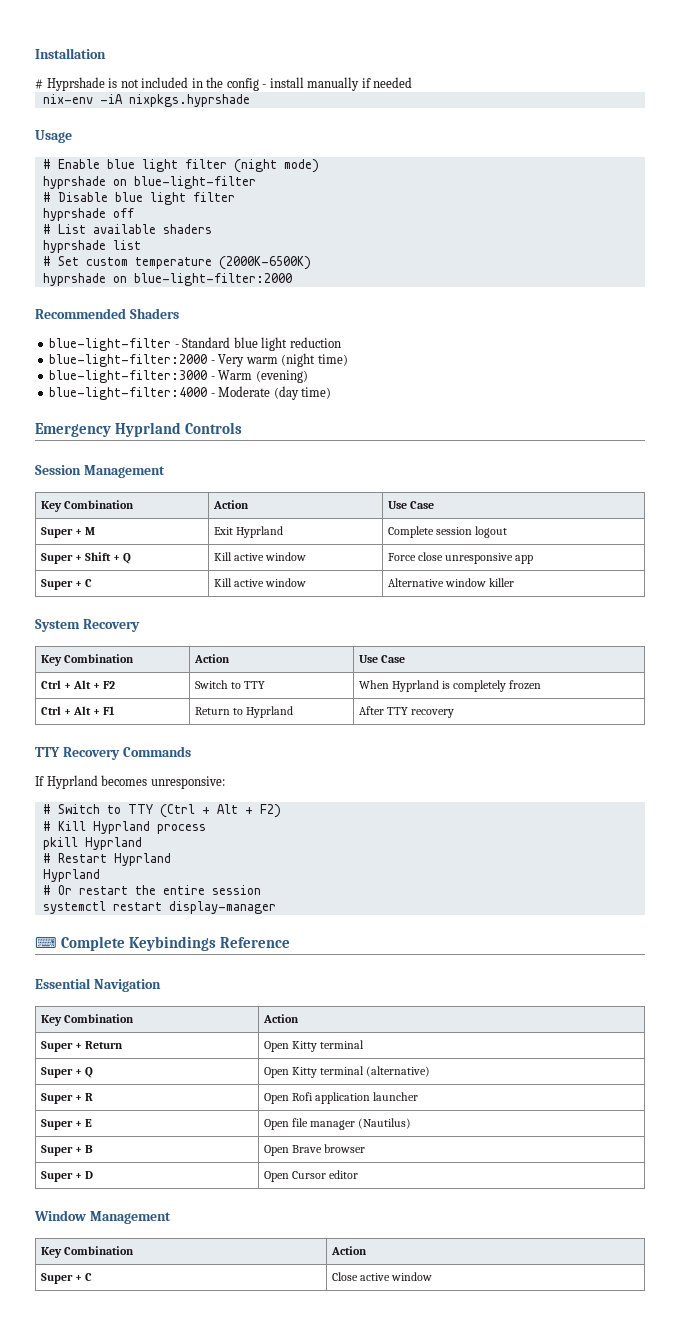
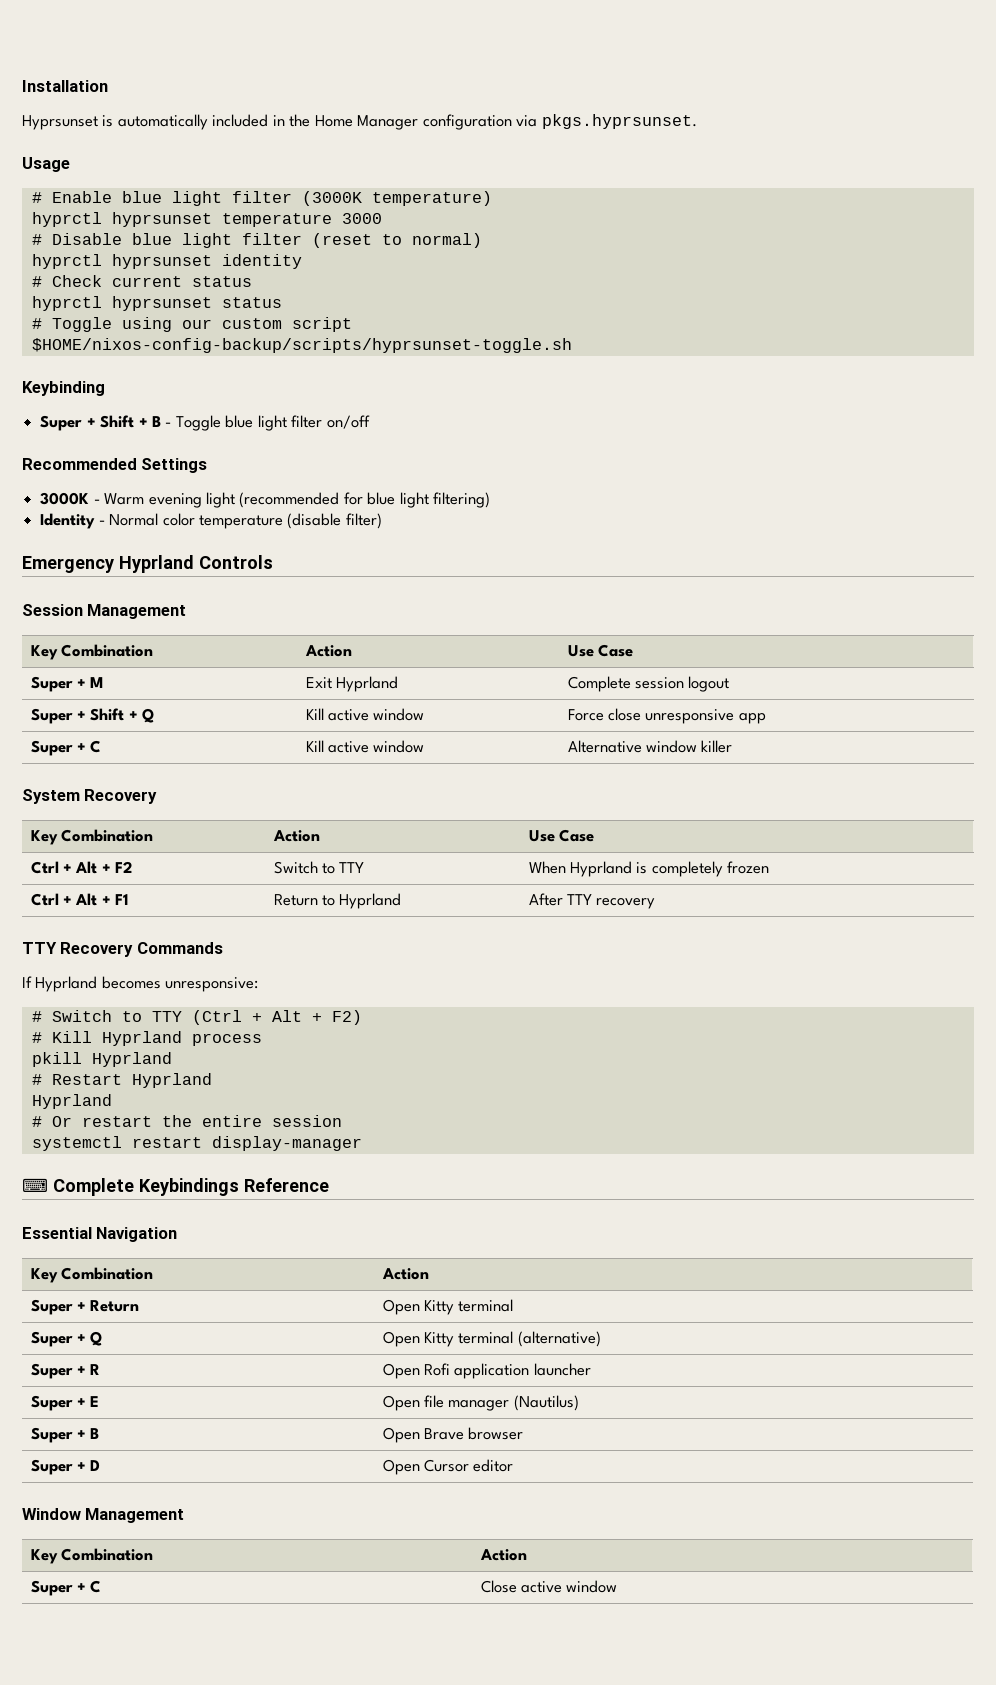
[35,77,413,91] [42,94,250,107] # Hyprshade is not included in the config - install manually if needed // nix-env -iA nixpkgs.hyprshade -> [22,114,697,130] Hyprsunset is automatically included in the Home Manager configuration via pkgs.hyprsunset.
[233,159,319,173] [42,176,256,189] (night mode) // hyprshade on blue-light-filter -> [301,191,492,206] [31,212,382,227] (3000K temperature) // hyprctl hyprsunset temperature 3000
[42,208,134,221] [42,224,212,234] [42,240,141,253] [42,256,311,270] [42,273,292,286] [35,308,179,319] [49,337,341,351] [49,353,348,367] [49,370,308,383] [49,386,332,400] // hyprshade off // # List available shaders // hyprshade list // # Set custom temperature (2000K-6500K) // hyprshade on blue-light-filter:2000 // Recommended Shaders // blue-light-filter - Standard blue light reduction // blue-light-filter:2000 - Very warm (night time) // blue-light-filter:3000 - Warm (evening) // blue-light-filter:4000 - Moderate (day time) -> [311,233,482,248] [31,254,302,269] [31,275,252,287] [31,296,282,311] [31,317,352,332] [31,338,572,353] [22,381,105,396] [40,415,370,431] [22,458,208,473] [40,492,491,508] [40,513,382,529] (reset to normal) // hyprctl hyprsunset identity // # Check current status // hyprctl hyprsunset status // # Toggle using our custom script // $HOME/nixos-config-backup/scripts/hyprsunset-toggle.sh // Keybinding // Super + Shift + B - Toggle blue light filter on/off // Recommended Settings // 3000K - Warm evening light (recommended for blue light filtering) // Identity - Normal color temperature (disable filter)

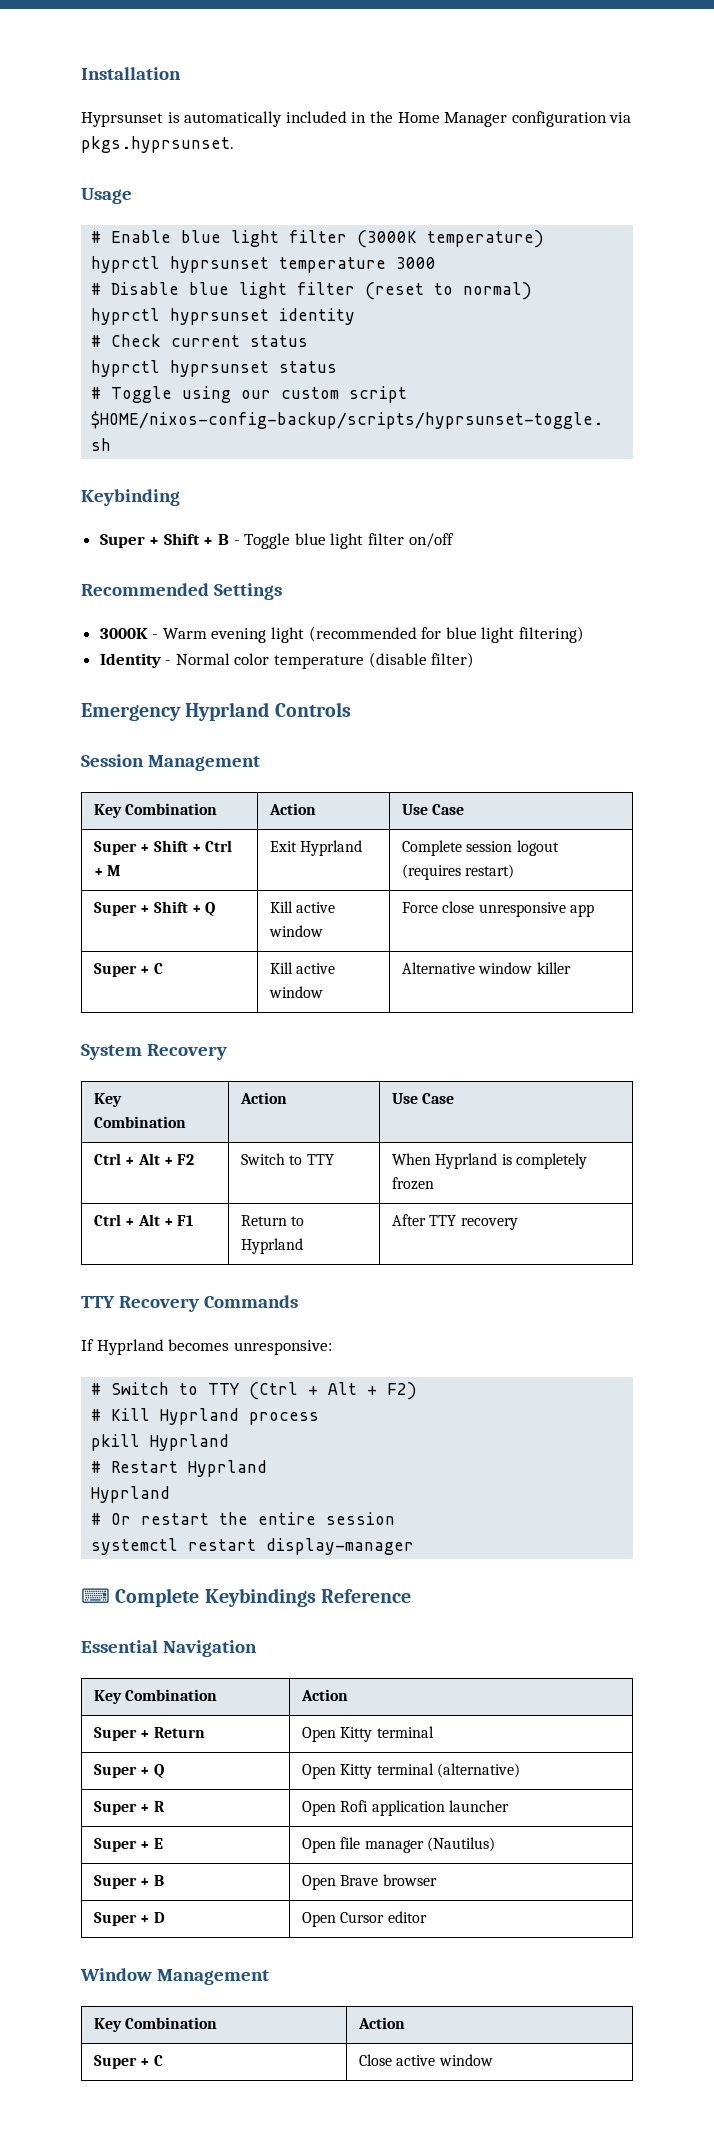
(87, 683) none -> [153,840,232,852] [94,868,104,876] Shift + Ctrl +
(730, 684) none -> [402,864,515,880] (requires restart)

